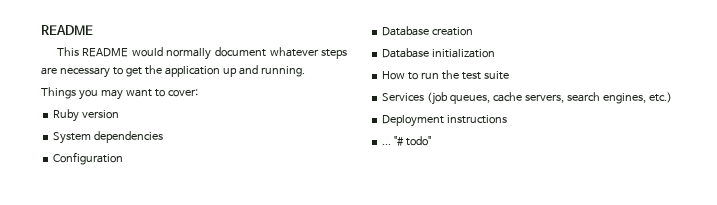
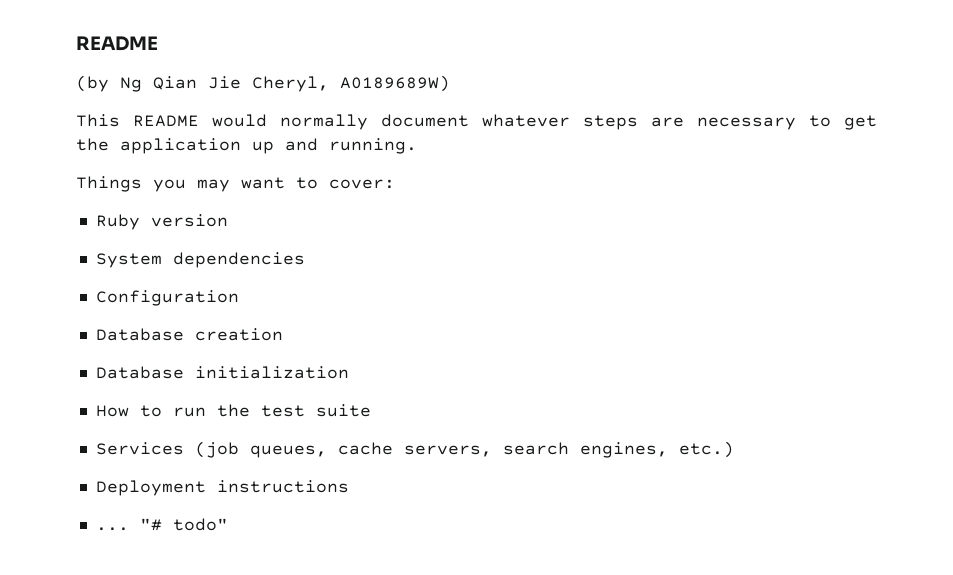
[41,25,93,35] README -> [76,36,158,51] [76,75,450,92] README // (by Ng Qian Jie Cheryl, A0189689W)

